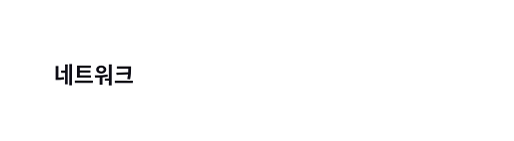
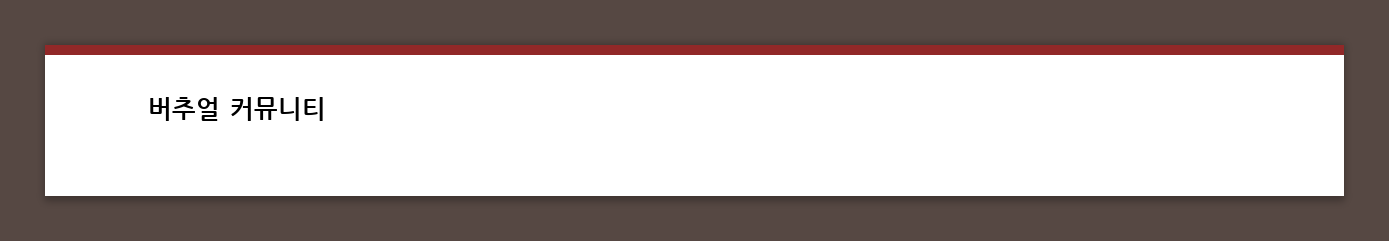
[53,63,135,86] 네트워크 -> [148,97,326,121] 버추얼 커뮤니티

